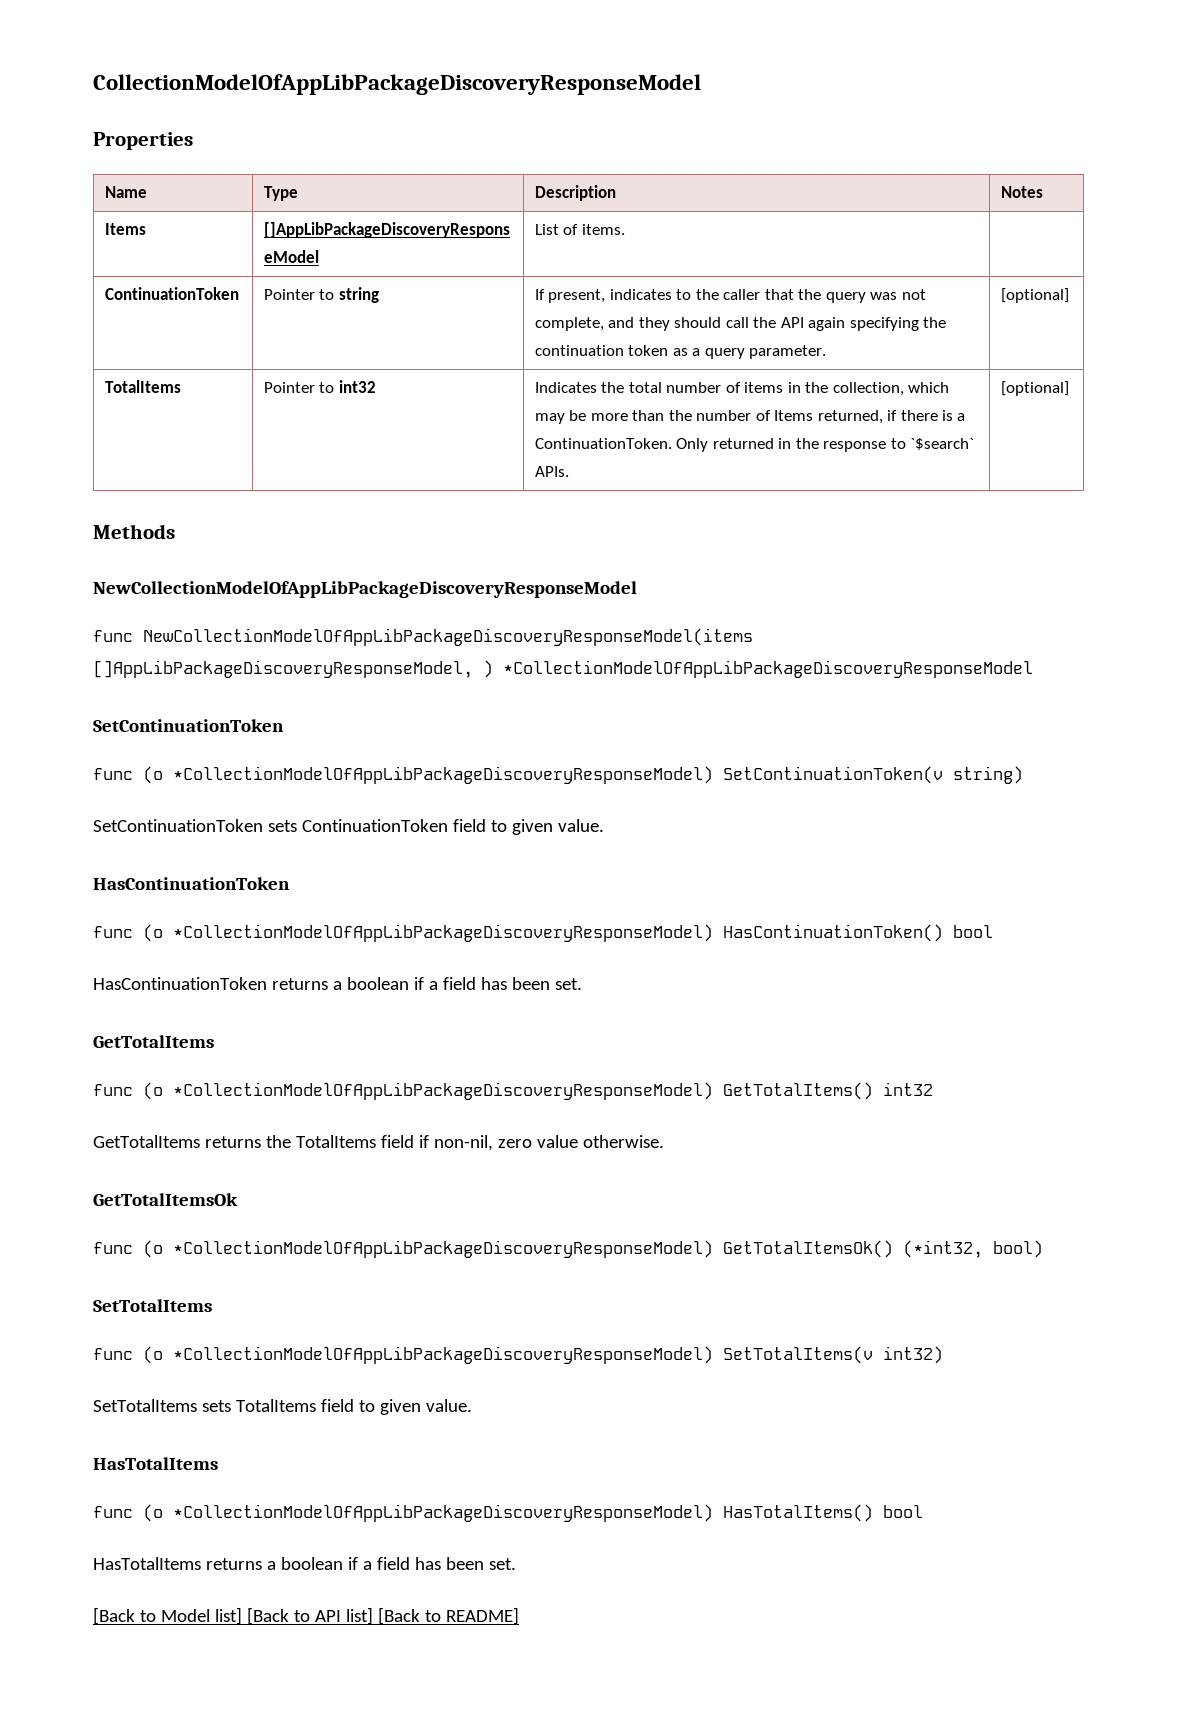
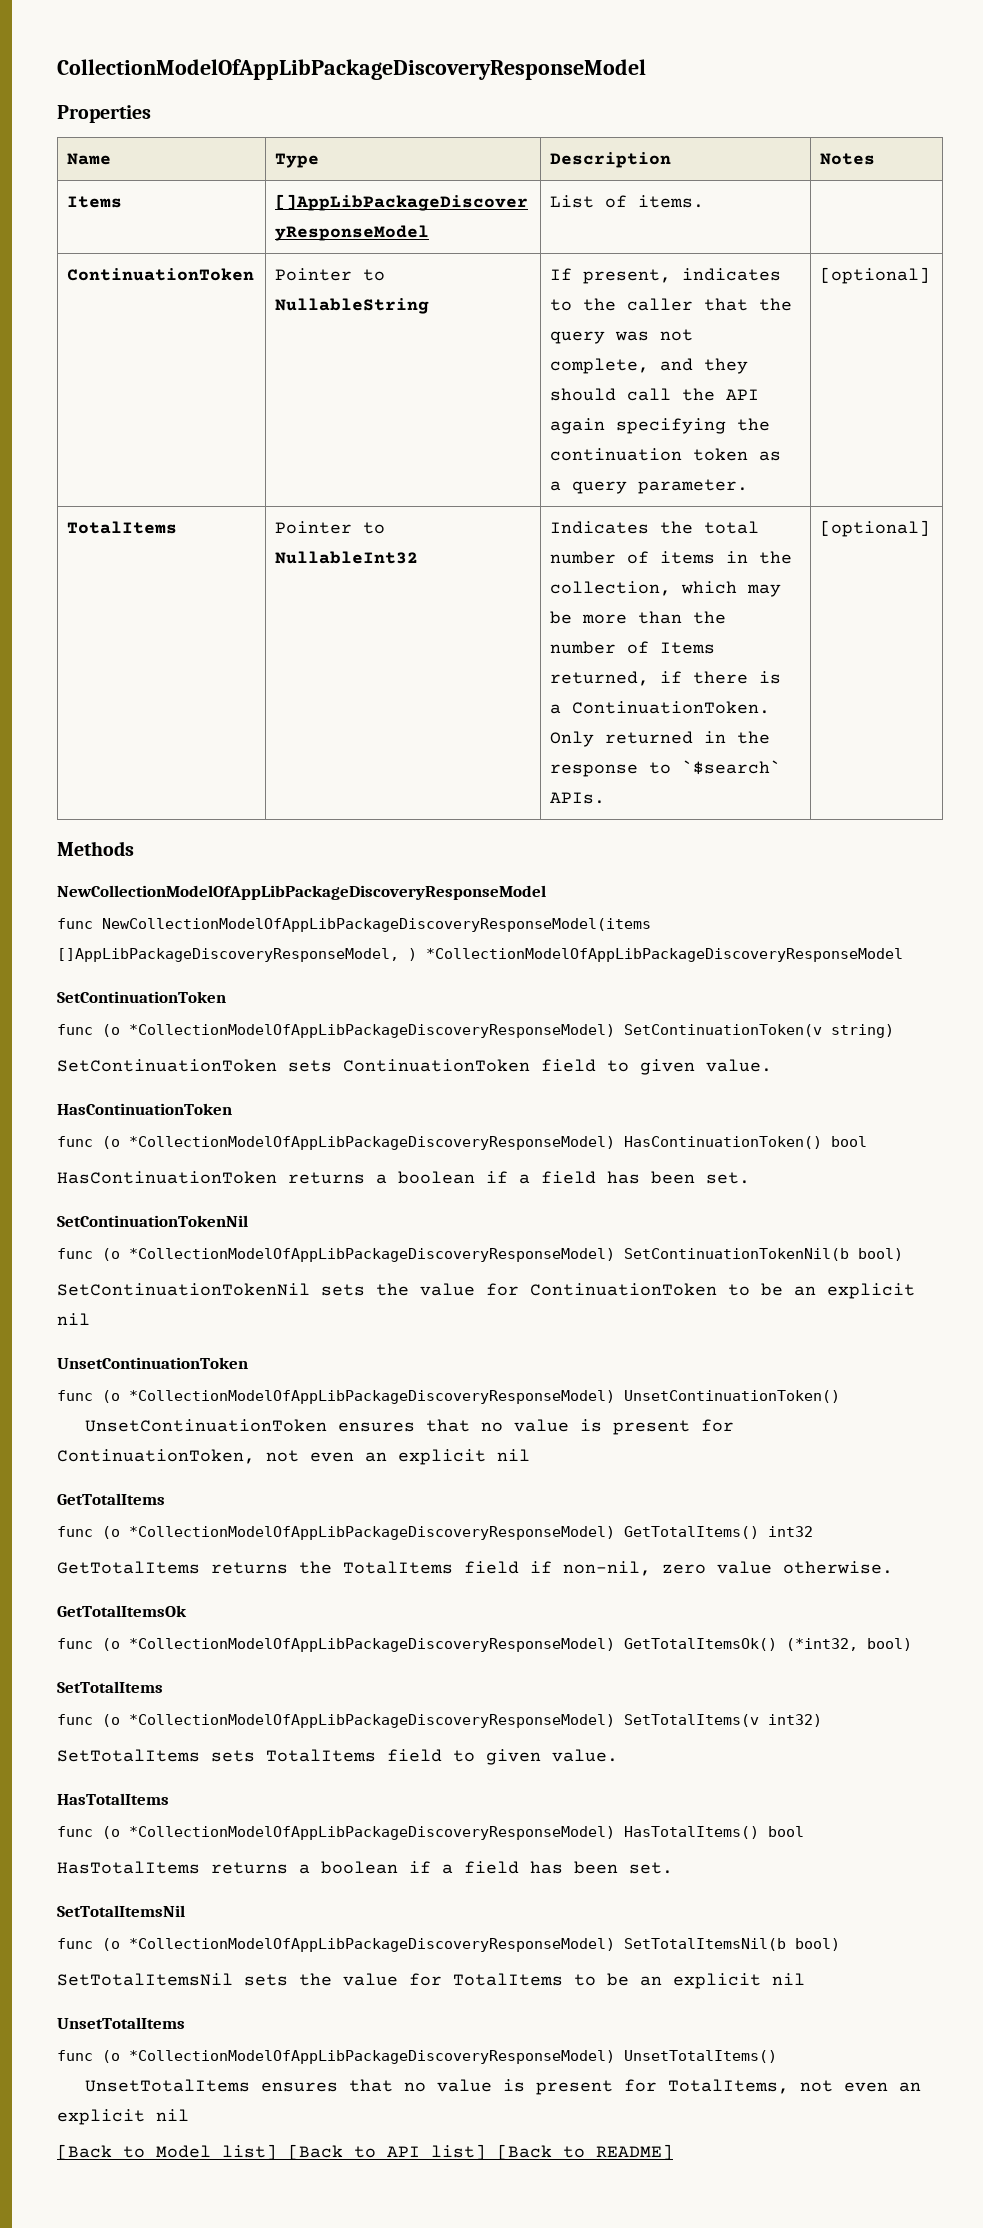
[338,287,379,303] string -> [275,298,430,314] NullableString
[338,380,376,393] int32 -> [275,551,419,564] NullableInt32
(582, 984) none -> [57,1215,248,1227] [57,1248,903,1262] [57,1283,915,1299] [57,1313,90,1325] [57,1357,248,1369] [57,1390,840,1404] [85,1419,735,1435] [57,1449,530,1465] // SetContinuationTokenNil // func (o *CollectionModelOfAppLibPackageDiscoveryResponseModel) SetContinuationTokenNil(b bool) // SetContinuationTokenNil sets the value for ContinuationToken to be an explicit nil // UnsetContinuationToken // func (o *CollectionModelOfAppLibPackageDiscoveryResponseModel) UnsetContinuationToken() // UnsetContinuationToken ensures that no value is present for ContinuationToken, not even an explicit nil
(516, 1564) none -> [57,1905,185,1917] [57,1938,840,1952] [57,1973,805,1989] [57,2017,185,2029] [57,2050,777,2064] [85,2079,922,2095] [57,2109,189,2125] // SetTotalItemsNil // func (o *CollectionModelOfAppLibPackageDiscoveryResponseModel) SetTotalItemsNil(b bool) // SetTotalItemsNil sets the value for TotalItems to be an explicit nil // UnsetTotalItems // func (o *CollectionModelOfAppLibPackageDiscoveryResponseModel) UnsetTotalItems() // UnsetTotalItems ensures that no value is present for TotalItems, not even an explicit nil

